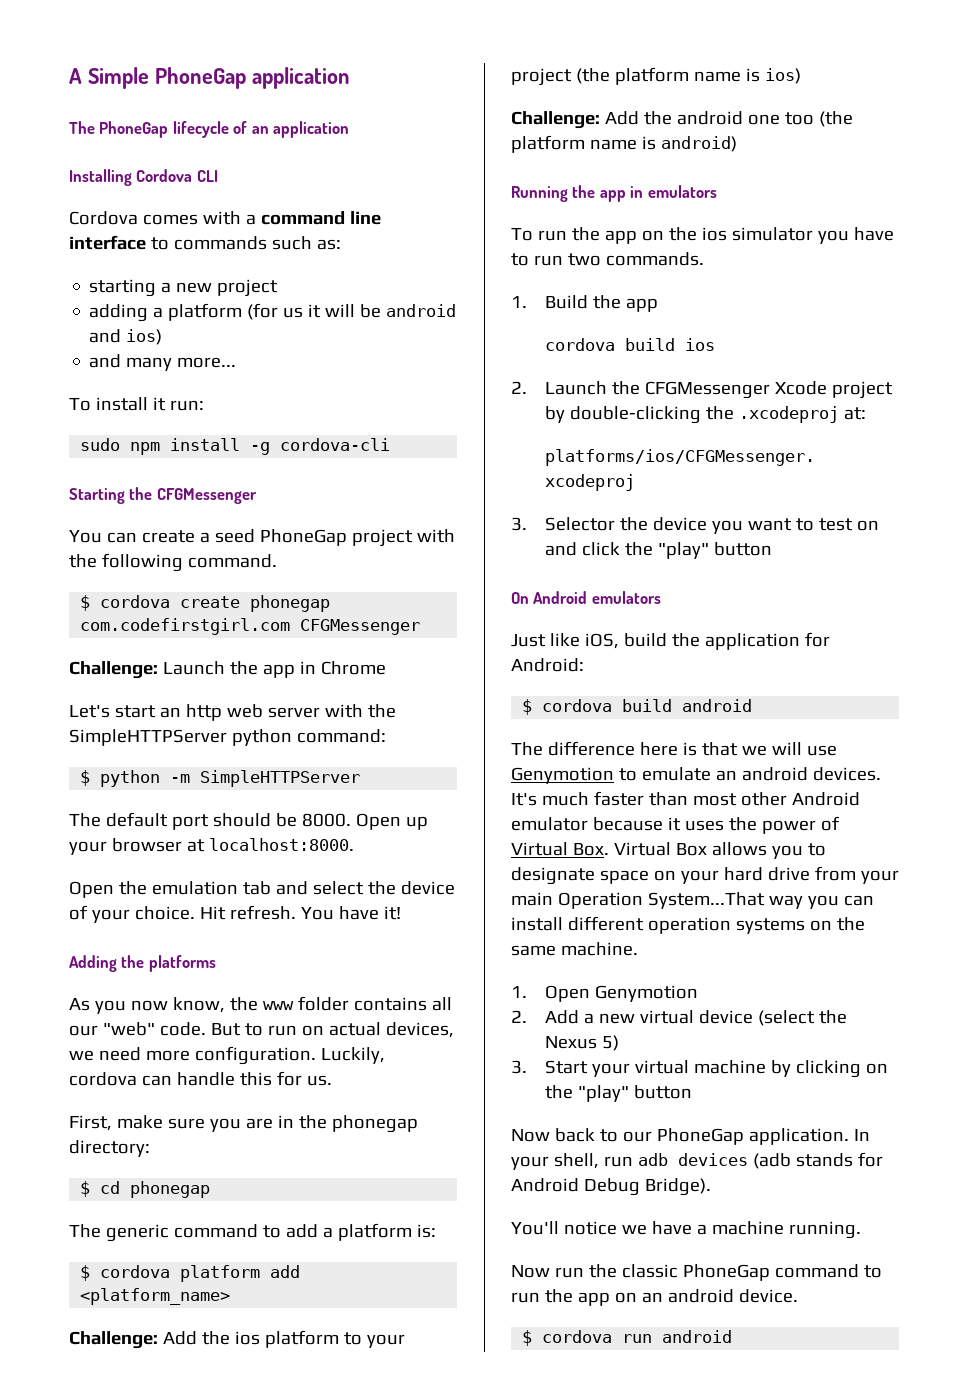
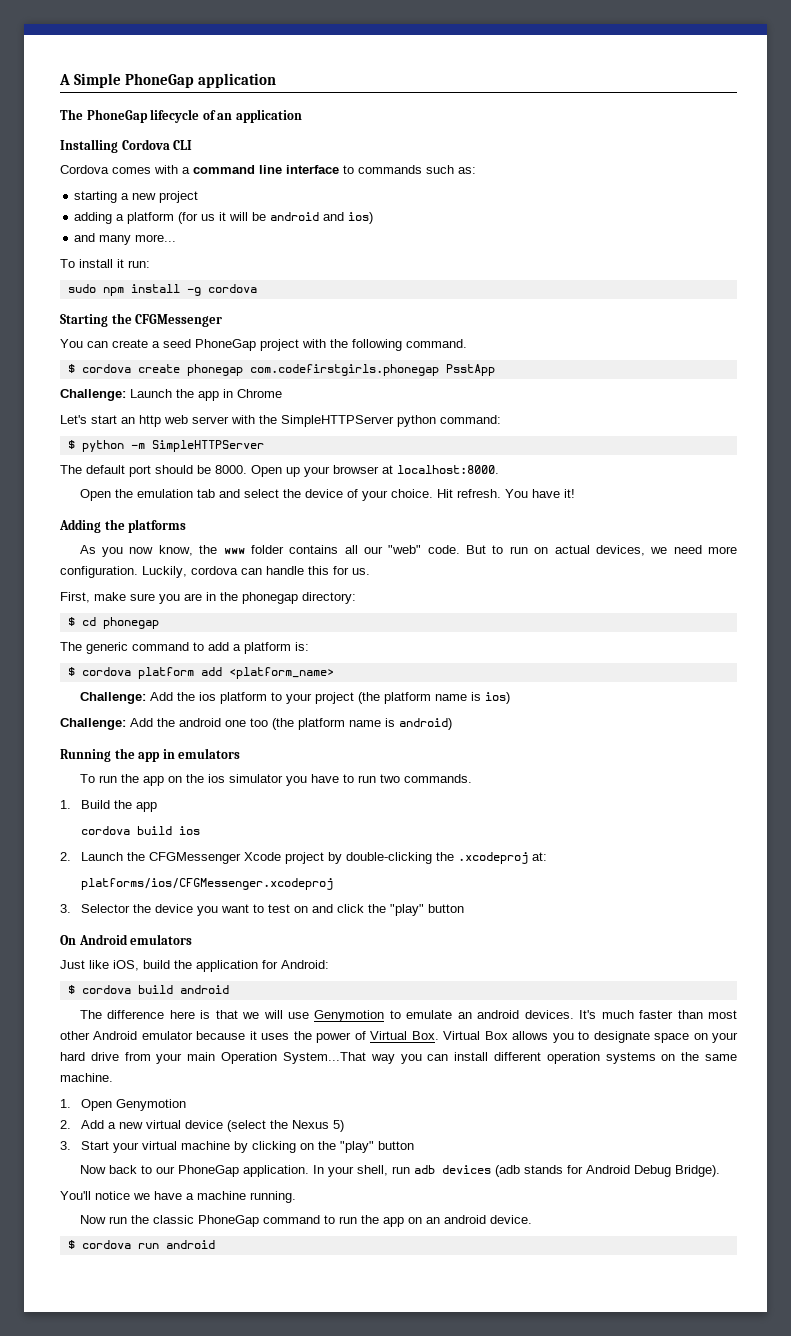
[280,438,391,451] cordova-cli -> [207,284,257,293] cordova
[80,618,421,635] com.codefirstgirl.com CFGMessenger -> [249,364,495,376] com.codefirstgirls.phonegap PsstApp

